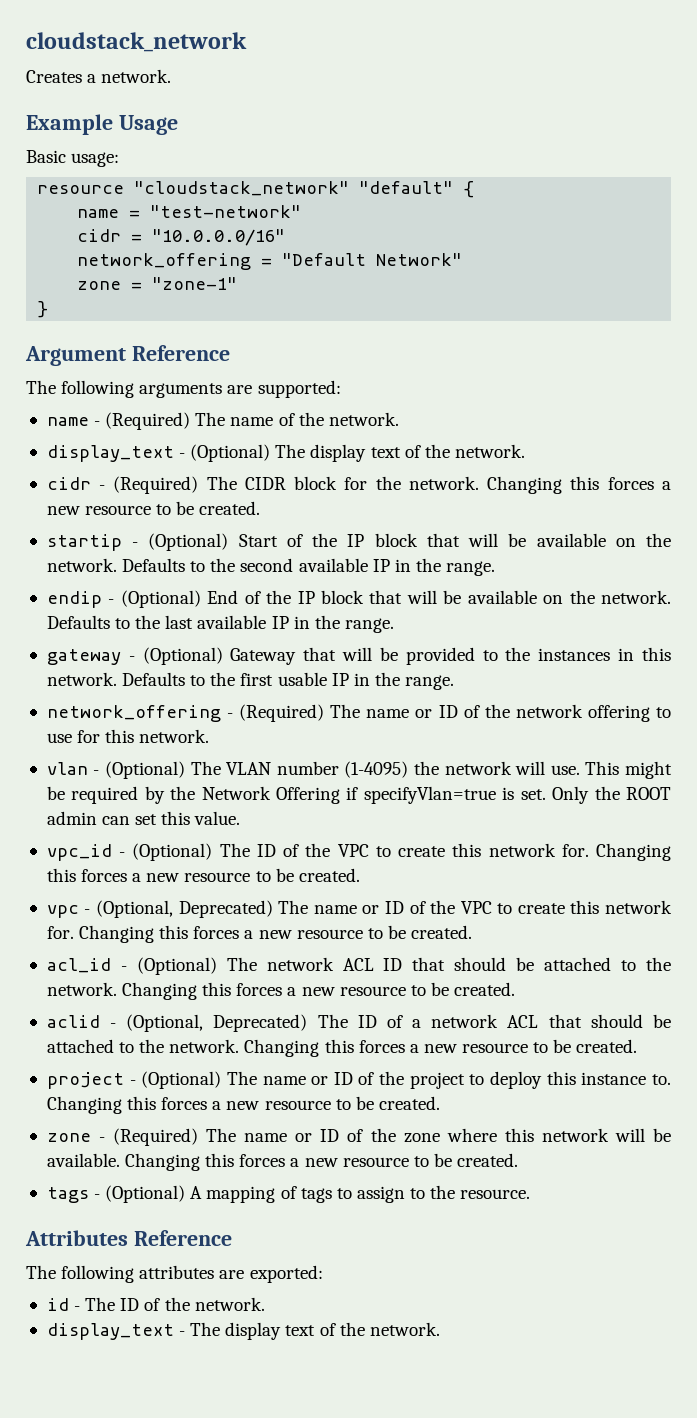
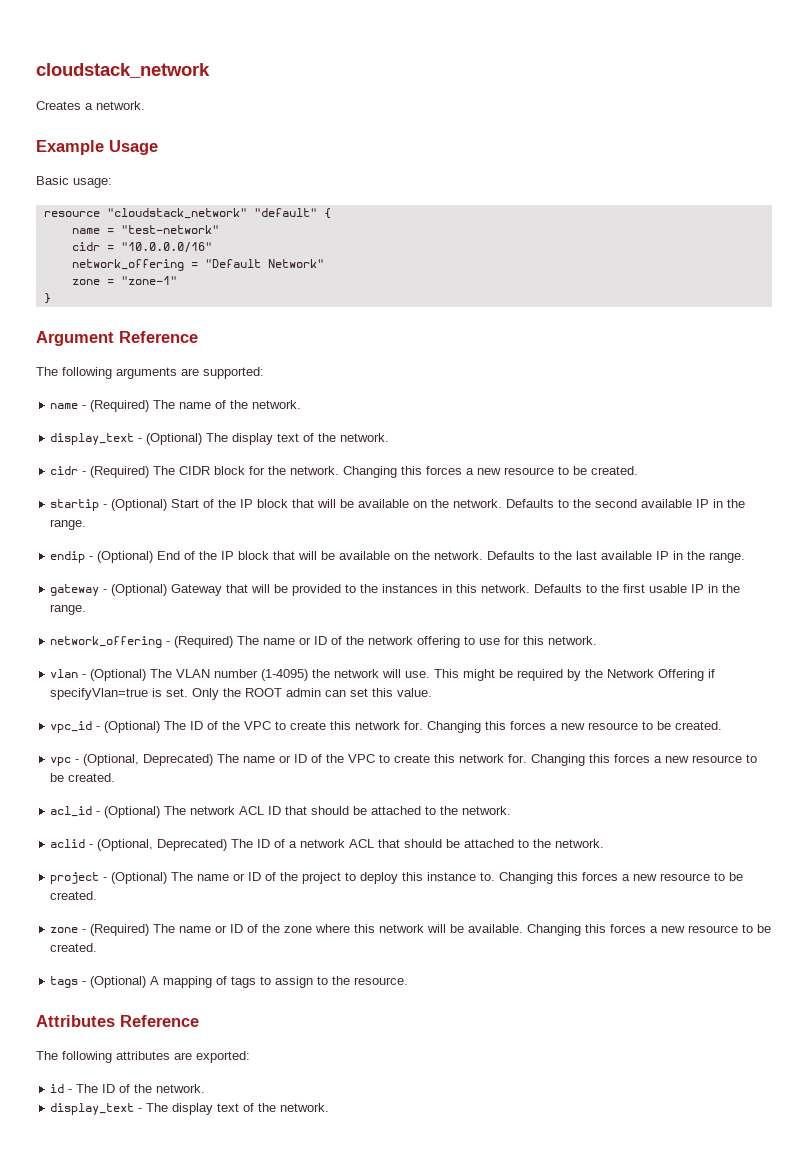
[122,982,516,1000] Changing this forces a new resource to be created. -> (512, 810) none
[244,1039,638,1057] Changing this forces a new resource to be created. -> (605, 843) none

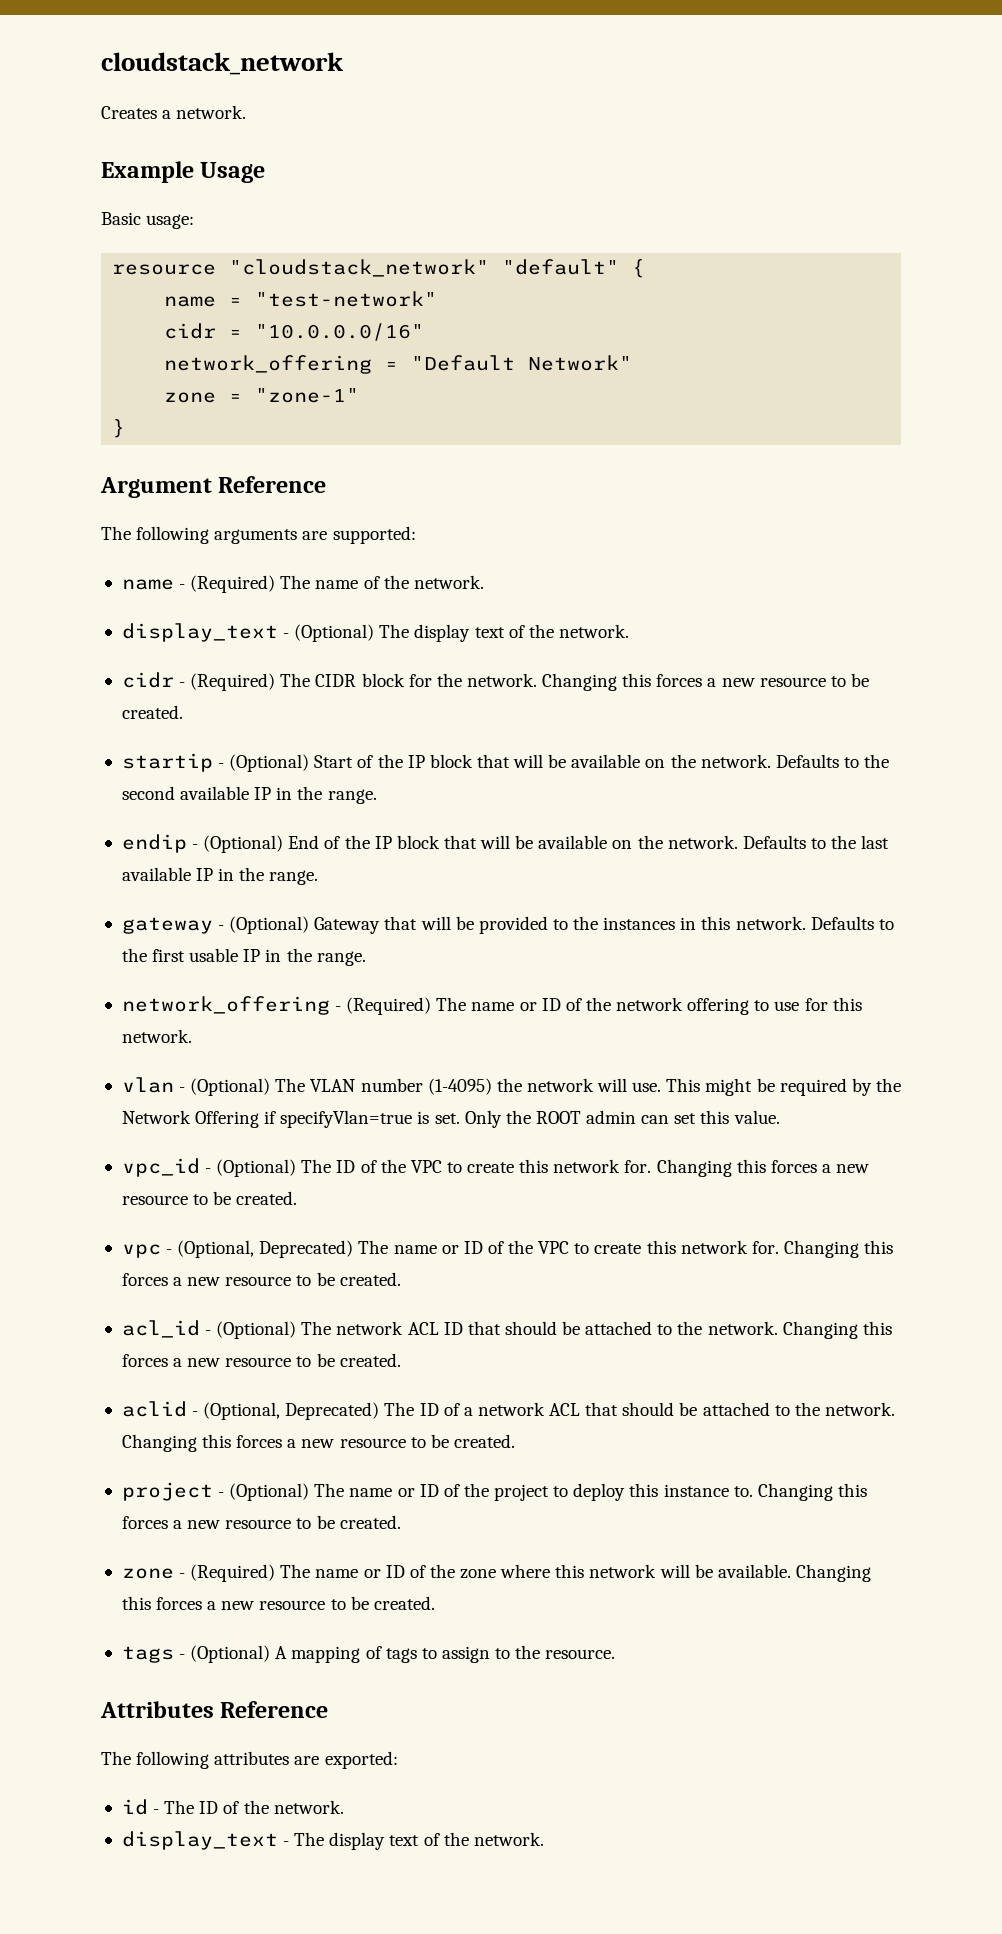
(512, 810) none -> [782,1321,892,1339] [121,1353,401,1367] Changing this forces a new resource to be created.
(605, 843) none -> [121,1434,515,1452] Changing this forces a new resource to be created.

